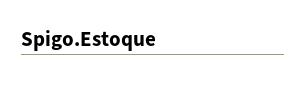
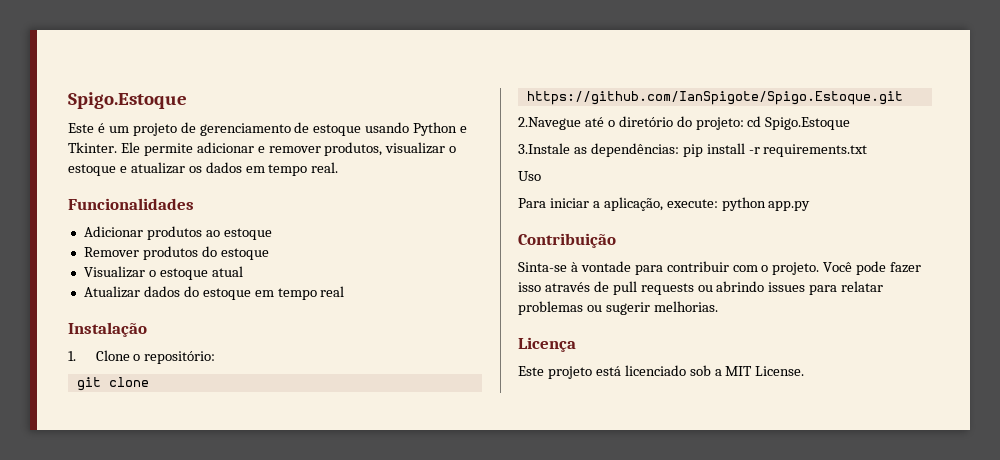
[21,30,156,51] Spigo.Estoque -> [68,92,187,109] [68,122,468,136] [68,142,457,156] [68,162,339,176] [68,198,194,210] [83,226,272,240] [83,246,269,260] [83,266,243,280] [83,286,345,300] [68,322,147,337] [68,350,216,364] [76,377,149,391] [526,91,903,105] [518,116,851,130] [518,143,868,157] [518,171,541,181] [518,197,811,211] [518,233,616,248] [518,261,922,275] [518,281,884,295] [518,301,718,315] [518,337,576,352] [518,365,805,379] Spigo.Estoque // Este é um projeto de gerenciamento de estoque usando Python e Tkinter. Ele permite adicionar e remover produtos, visualizar o estoque e atualizar os dados em tempo real. // Funcionalidades // Adicionar produtos ao estoque // Remover produtos do estoque // Visualizar o estoque atual // Atualizar dados do estoque em tempo real // Instalação // 1. Clone o repositório: // git clone https://github.com/IanSpigote/Spigo.Estoque.git // 2.Navegue até o diretório do projeto: cd Spigo.Estoque // 3.Instale as dependências: pip install -r requirements.txt // Uso // Para iniciar a aplicação, execute: python app.py // Contribuição // Sinta-se à vontade para contribuir com o projeto. Você pode fazer isso através de pull requests ou abrindo issues para relatar problemas ou sugerir melhorias. // Licença // Este projeto está licenciado sob a MIT License.

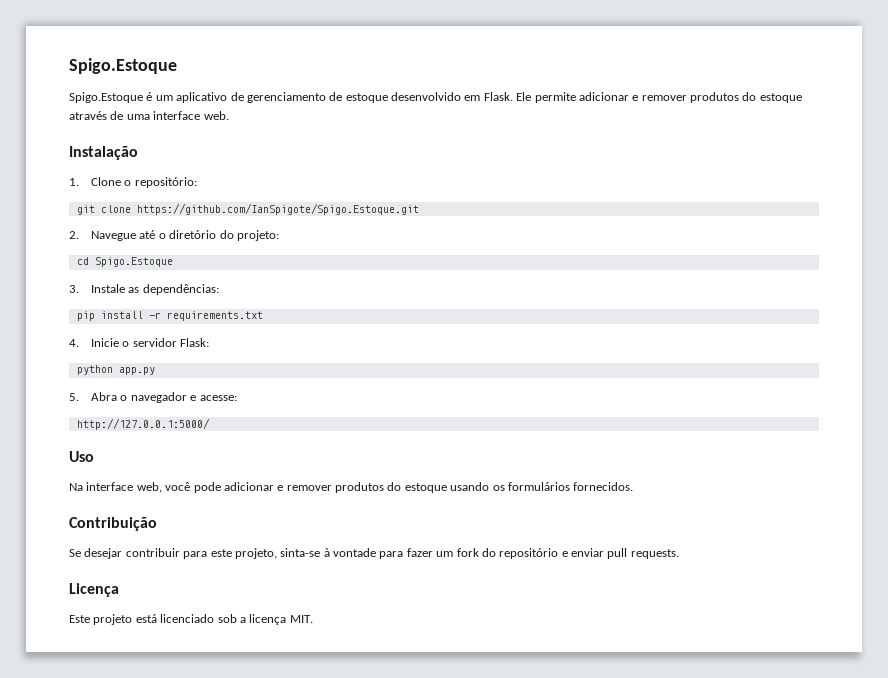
[68,92,187,109] [68,123,94,133] Spigo.Estoque // Este -> [69,58,177,74] [69,92,143,103] Spigo.Estoque // Spigo.Estoque
[132,123,177,136] projeto -> [176,92,228,103] aplicativo
[365,122,468,136] [68,142,117,153] usando Python e Tkinter. -> [391,92,513,101] desenvolvido em Flask.
[324,142,457,156] [68,162,339,176] [68,198,194,210] [83,226,272,240] [83,246,269,260] [83,266,243,280] [83,286,345,300] produtos, visualizar o estoque e atualizar os dados em tempo real. // Funcionalidades // Adicionar produtos ao estoque // Remover produtos do estoque // Visualizar o estoque atual // Atualizar dados do estoque em tempo real -> [690,92,802,103] [69,111,229,120] produtos do estoque através de uma interface web.
[518,117,581,130] 2.Navegue -> [69,231,137,241] 2. Navegue
(744, 123) none -> (279, 235) //
[518,143,570,154] 3.Instale -> [69,284,126,293] 3. Instale
(679, 150) none -> (219, 289) //
[518,171,541,181] [518,197,811,211] [518,233,616,248] [518,261,922,275] [518,281,884,295] [518,301,718,315] Uso // Para iniciar a aplicação, execute: python app.py // Contribuição // Sinta-se à vontade para contribuir com o projeto. Você pode fazer isso através de pull requests ou abrindo issues para relatar problemas ou sugerir melhorias. -> [69,338,210,347] [76,365,155,375] [69,392,237,403] [76,418,210,430] [69,451,94,462] [69,482,634,493] [69,517,157,531] [69,548,679,559] 4. Inicie o servidor Flask: // python app.py // 5. Abra o navegador e acesse: // http://127.0.0.1:5000/ // Uso // Na interface web, você pode adicionar e remover produtos do estoque usando os formulários fornecidos. // Contribuição // Se desejar contribuir para este projeto, sinta-se à vontade para fazer um fork do repositório e enviar pull requests.
[725,366,805,376] MIT License. -> [249,614,313,625] licença MIT.

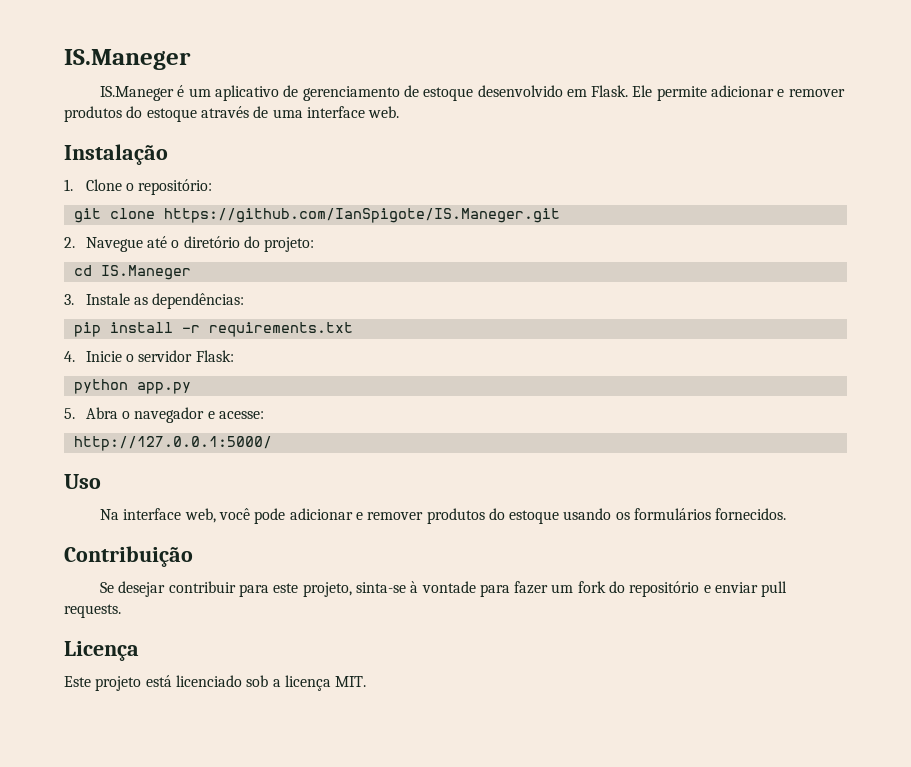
[69,58,177,74] [69,92,143,103] Spigo.Estoque // Spigo.Estoque -> [64,49,191,70] [99,86,174,101] IS.Maneger // IS.Maneger
[136,203,419,215] https://github.com/IanSpigote/Spigo.Estoque.git -> [163,208,560,223] https://github.com/IanSpigote/IS.Maneger.git
[94,257,173,267] Spigo.Estoque -> [100,265,191,280] IS.Maneger

